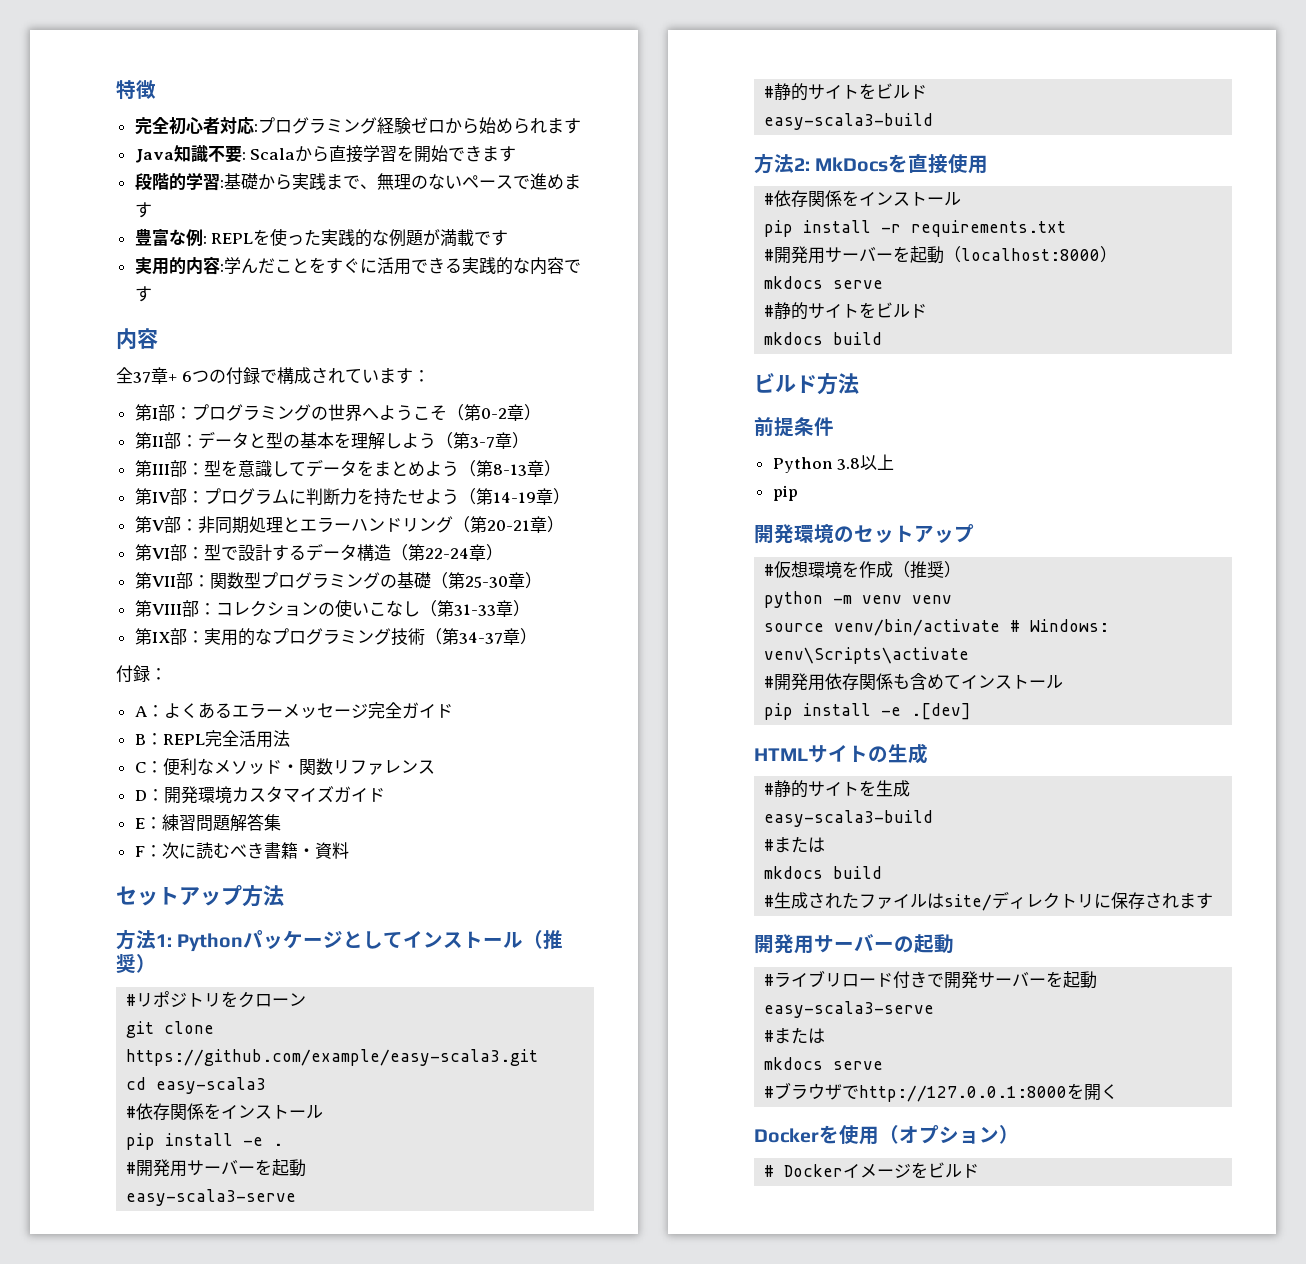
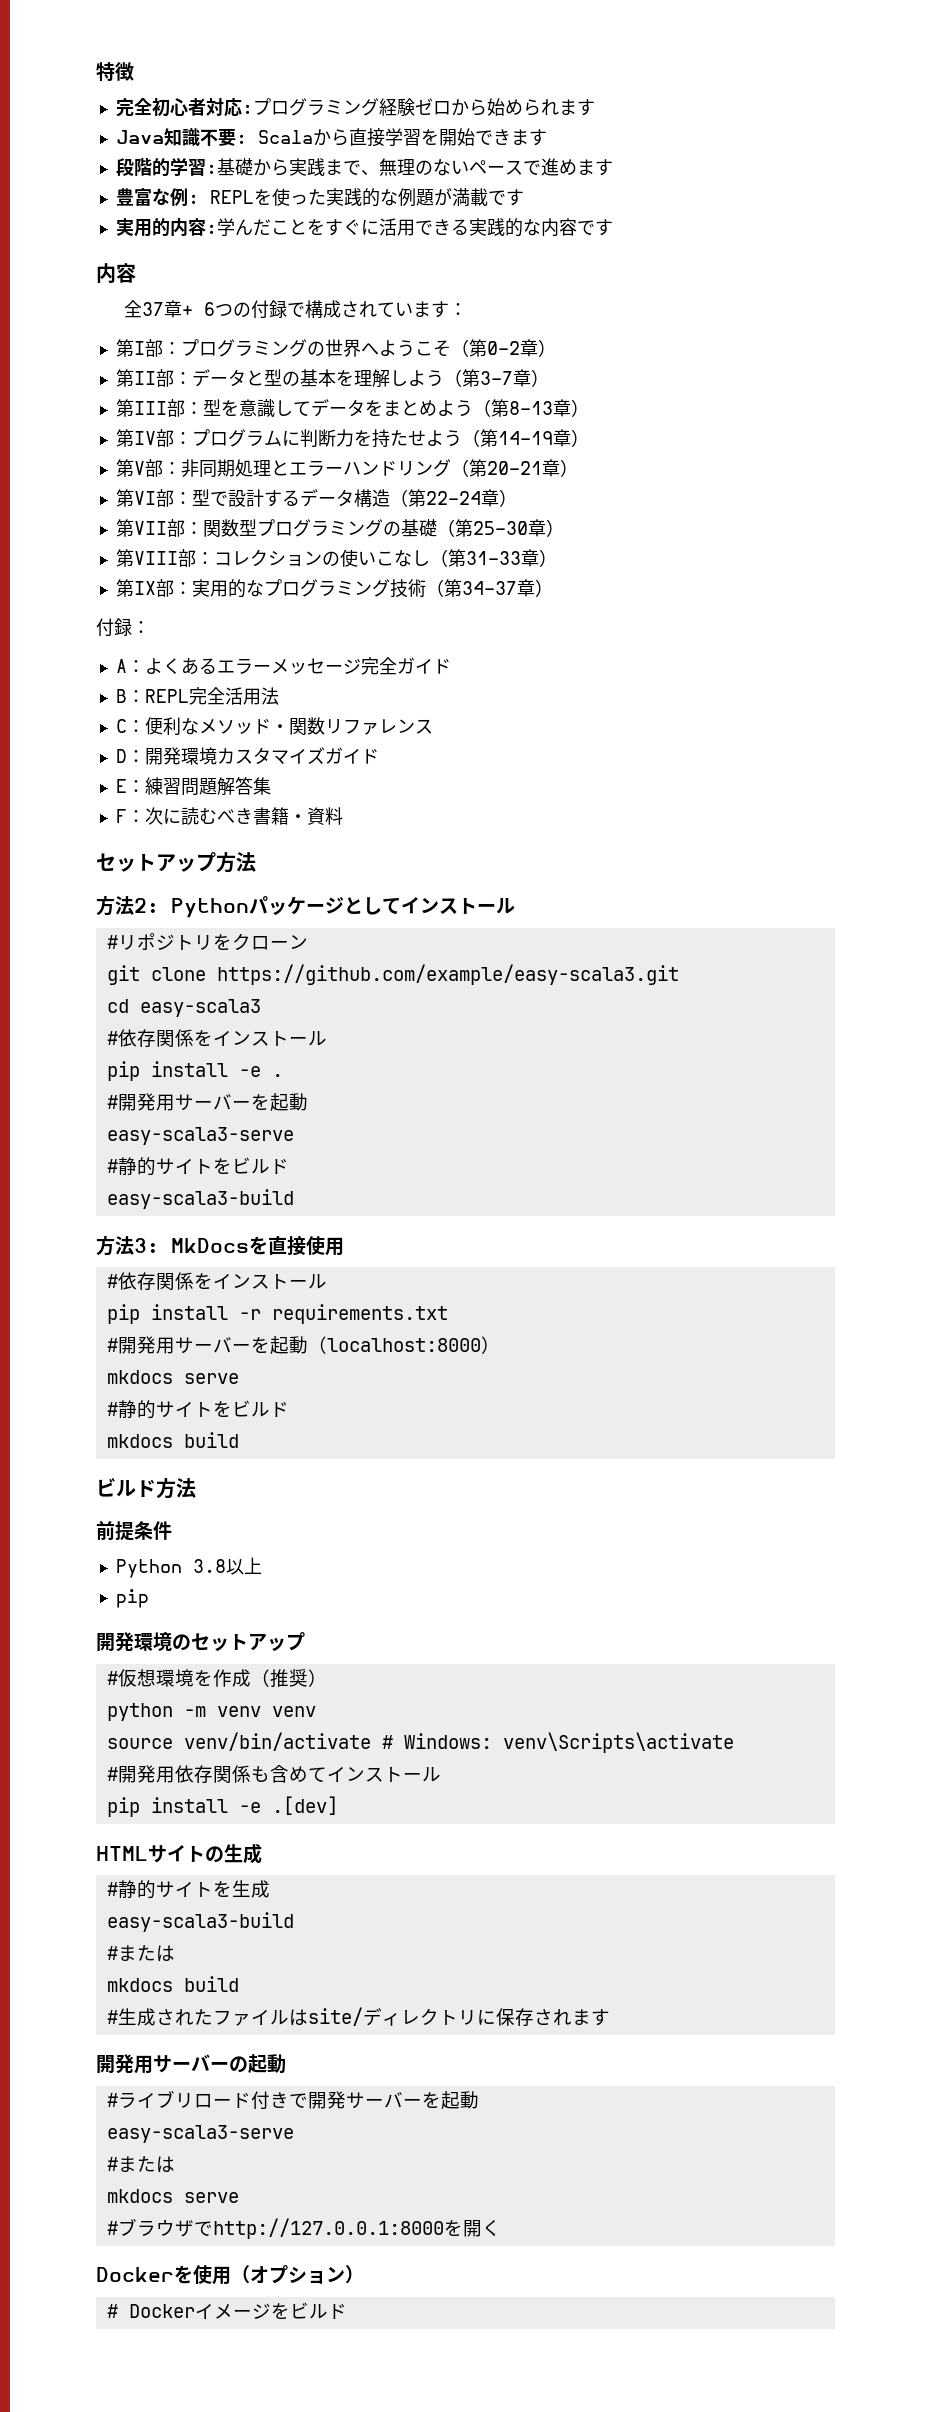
[156,934,172,947] 1: -> [134,898,159,913] 2:
[523,930,564,949] [116,954,156,973] （推奨） -> (515, 906) none
[794,158,810,171] 2: -> [134,1238,159,1253] 3:

